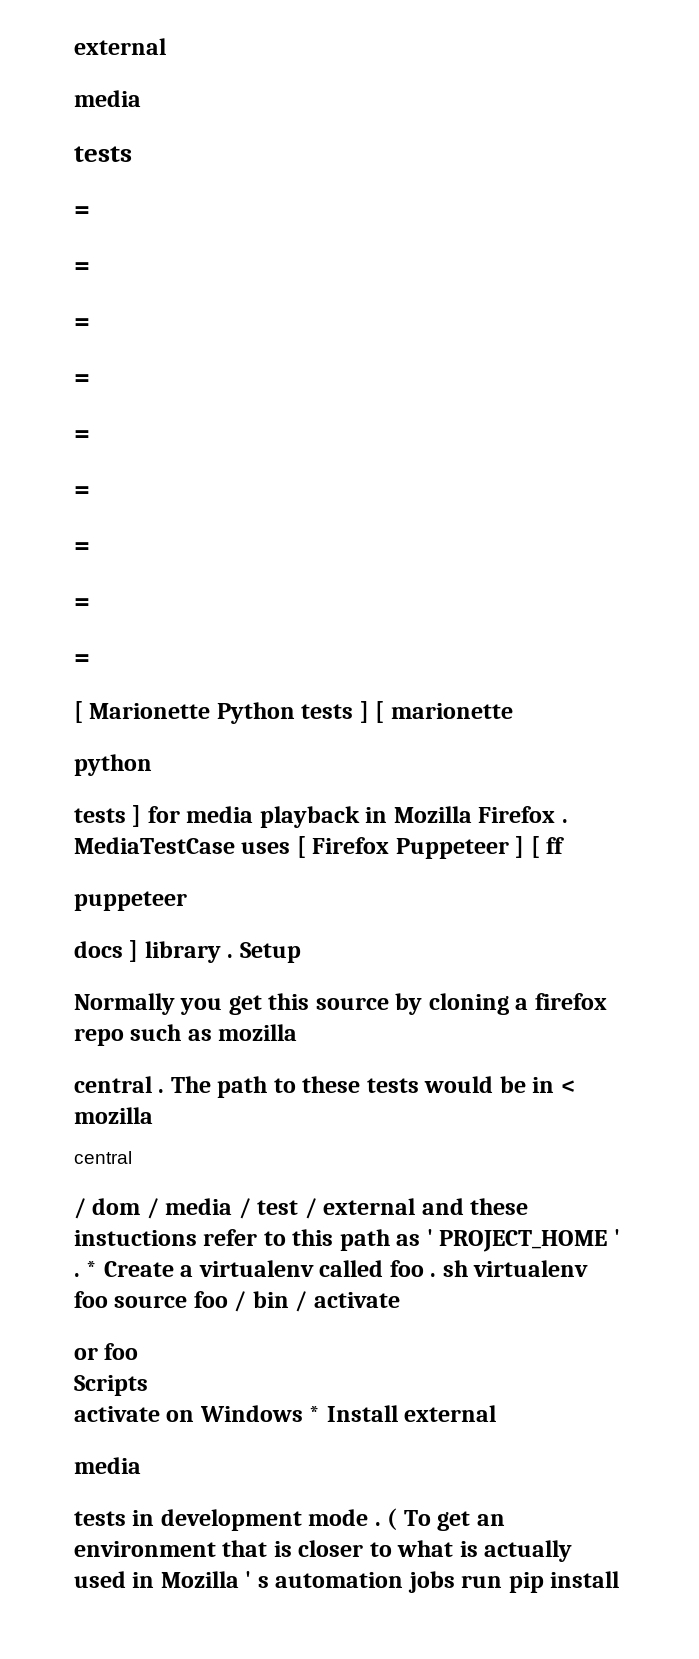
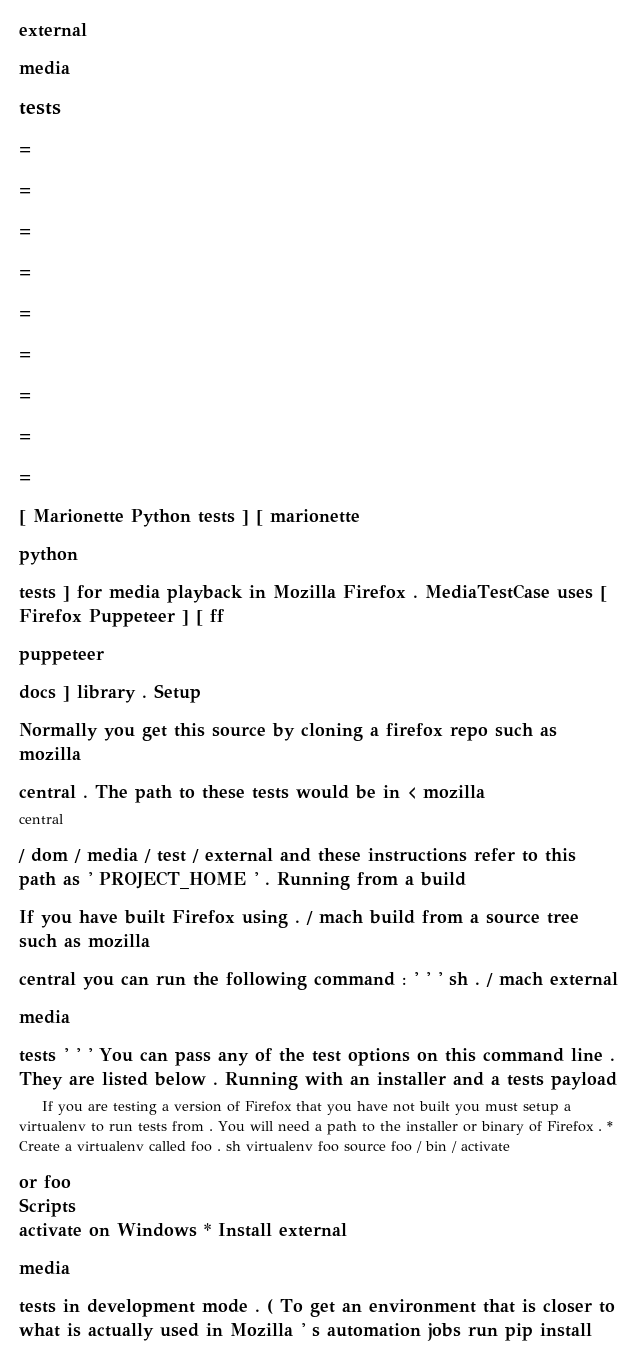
[74,1230,197,1246] instuctions -> [368,848,467,862] instructions
(80, 1275) none -> [277,872,466,890] [19,910,579,928] [19,934,150,948] [19,972,618,990] [19,1010,70,1024] [19,1048,615,1066] [19,1072,617,1090] [41,1101,571,1115] [19,1121,602,1135] Running from a build // If you have built Firefox using . / mach build from a source tree such as mozilla // central you can run the following command : ' ' ' sh . / mach external // media // tests ' ' ' You can pass any of the test options on this command line . They are listed below . Running with an installer and a tests payload // If you are testing a version of Firefox that you have not built you must setup a virtualenv to run tests from . You will need a path to the installer or binary of Firefox .

